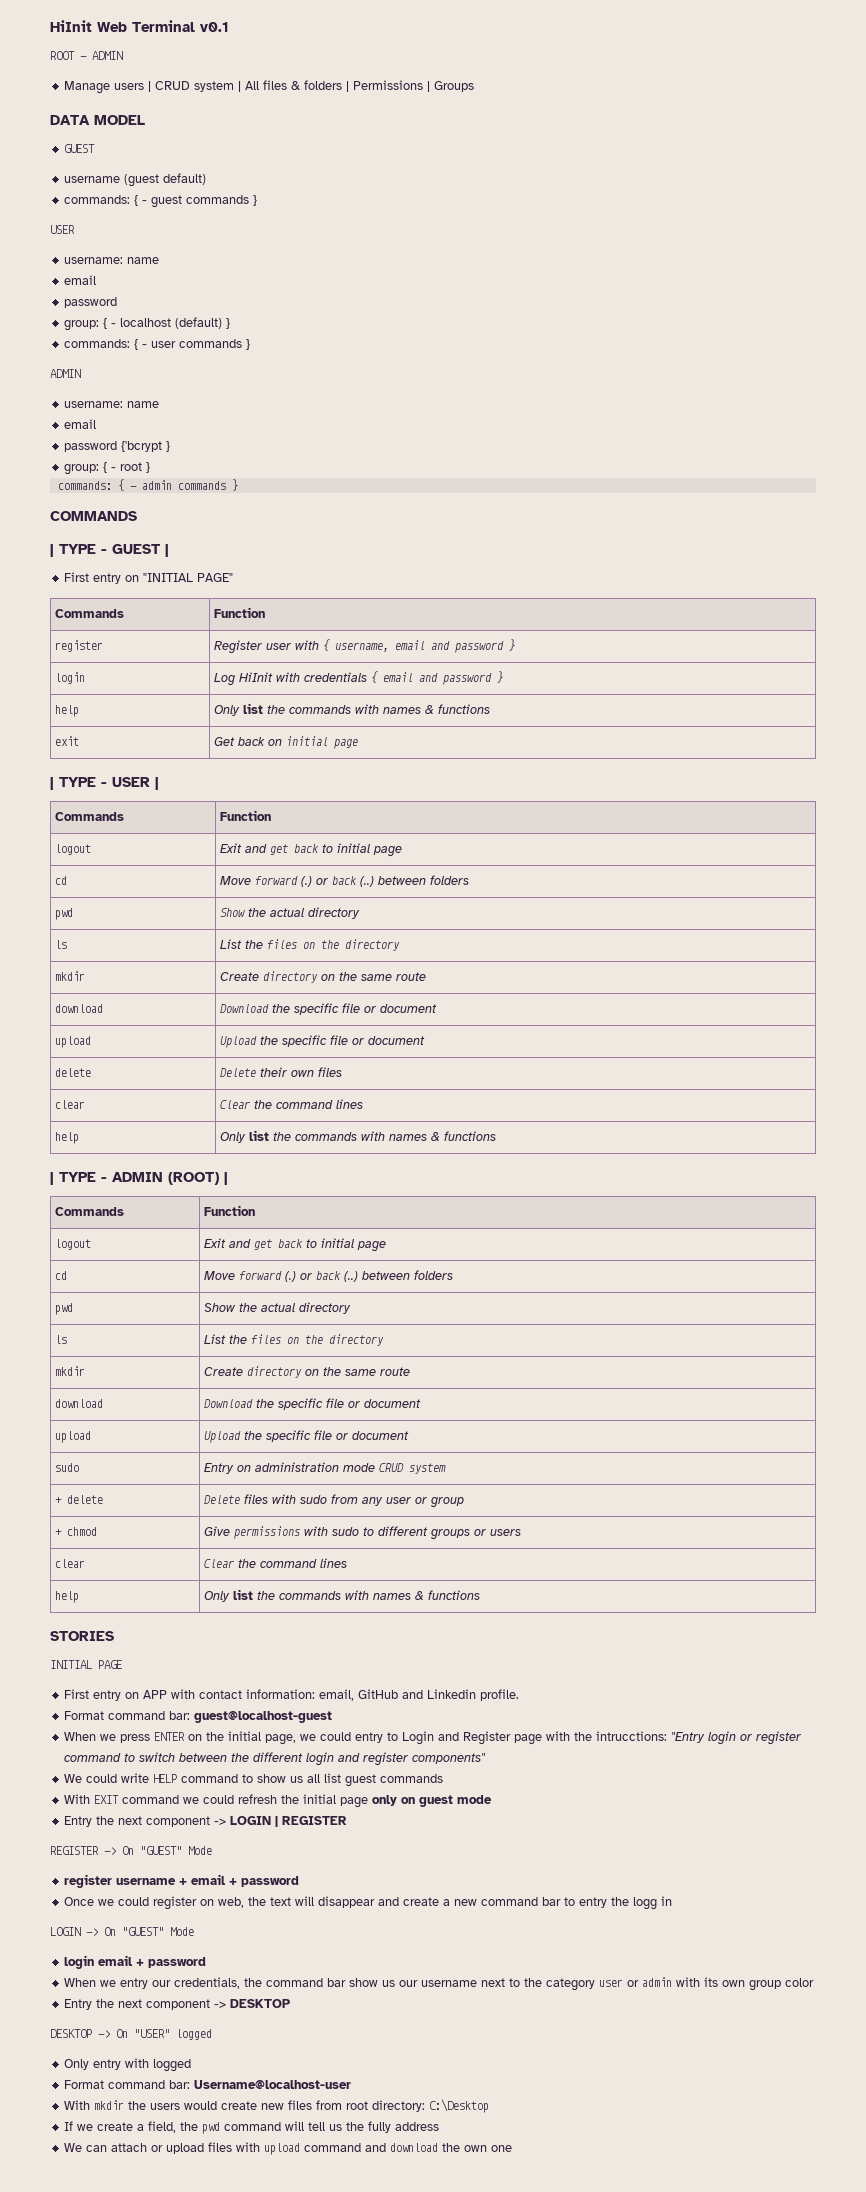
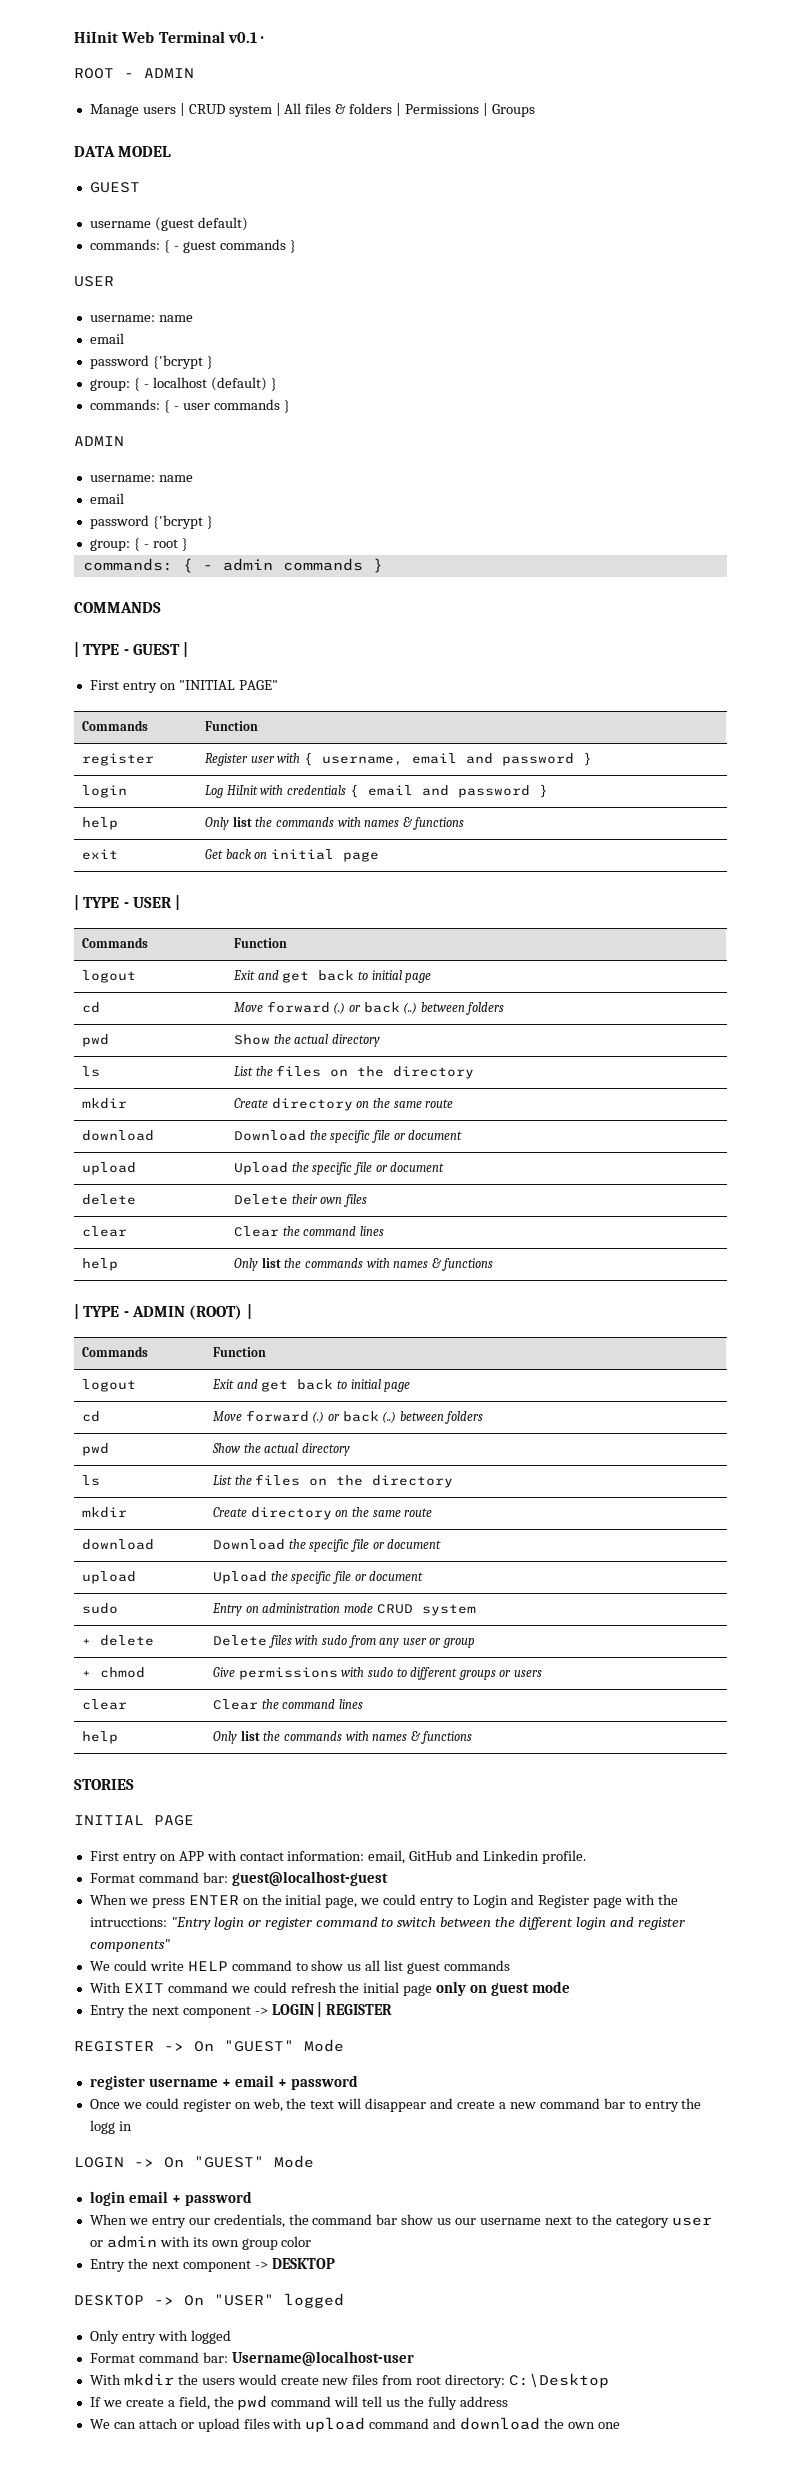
(229, 27) none -> [261,36,265,43] ·
(118, 302) none -> [152,355,213,369] {'bcrypt }

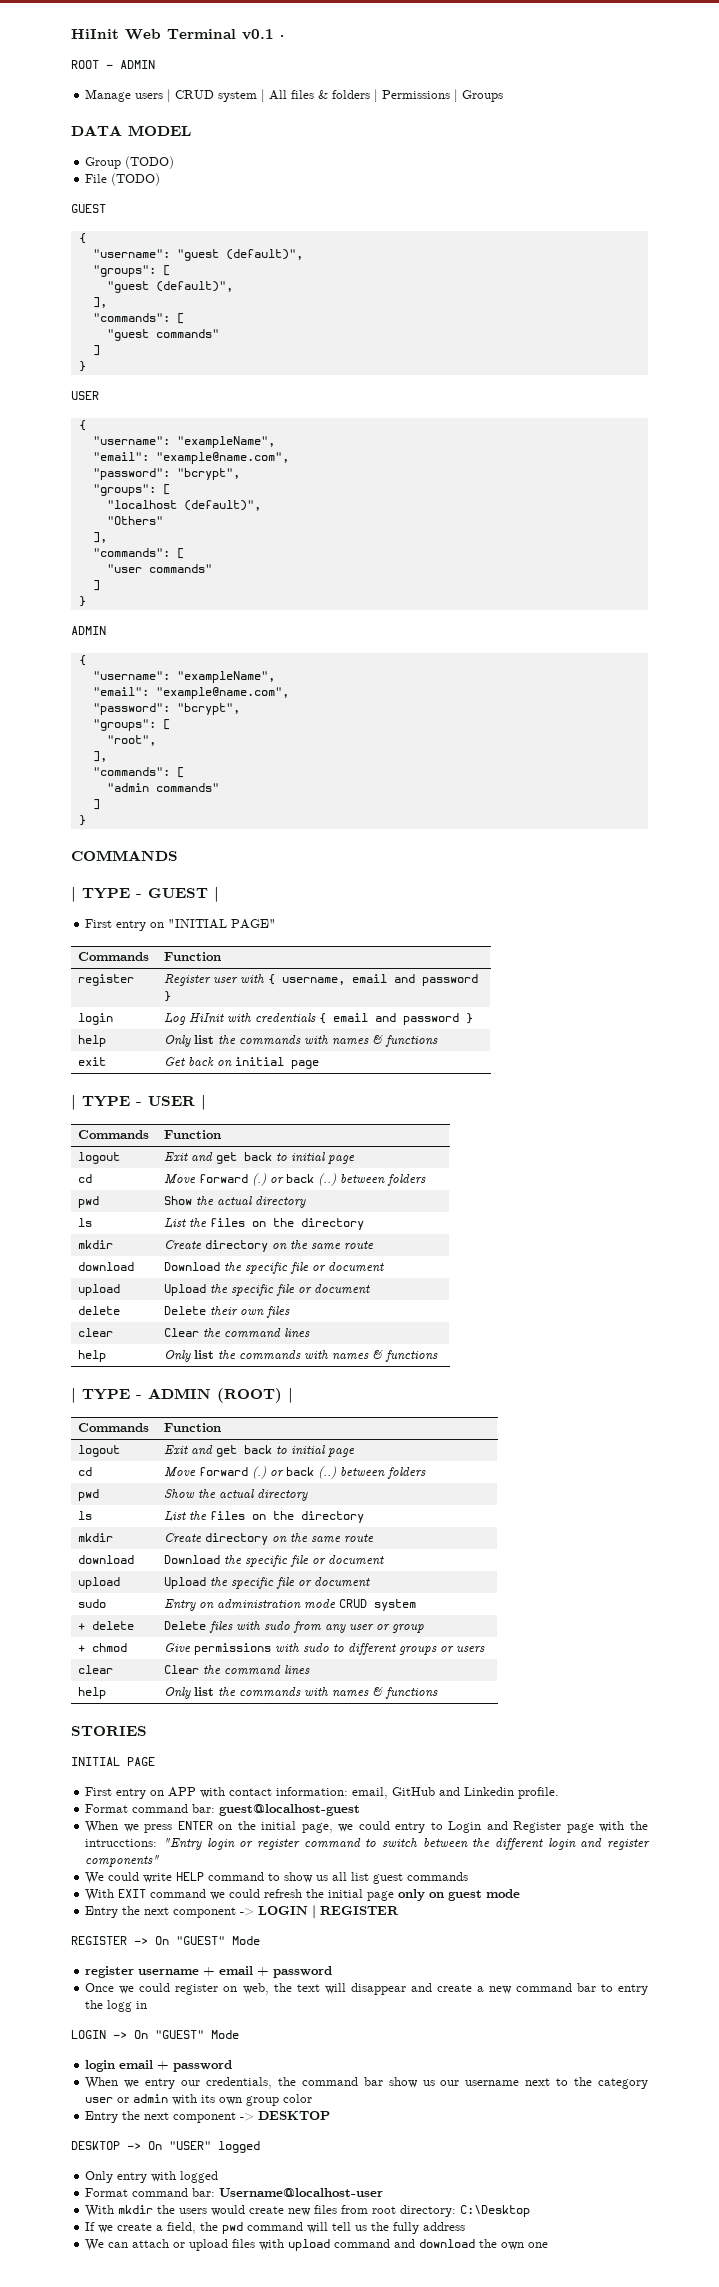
[89,182,140,193] [89,217,248,231] [89,239,296,253] [74,276,114,287] [89,315,193,322] [89,333,124,344] [89,355,213,369] [89,377,277,391] [89,399,290,413] [74,436,124,446] [89,475,193,482] [89,493,124,504] [89,515,213,529] [89,538,188,551] [82,558,363,573] GUEST // username (guest default) // commands: { - guest commands } // USER // username: name // email // password {'bcrypt } // group: { - localhost (default) } // commands: { - user commands } // ADMIN // username: name // email // password {'bcrypt } // group: { - root } // commands: { - admin commands -> [85,156,175,169] [85,173,161,186] [71,204,106,213] [78,233,86,244] [92,249,303,261] [92,265,170,277] [106,281,233,293] [92,297,107,308] [92,313,184,324] [106,329,219,341] [92,345,100,356] [78,361,86,372] [71,391,99,400] [78,420,86,431] [92,436,275,448] [92,452,289,464] [92,468,240,480] [92,484,170,496] [106,500,261,511] [106,516,163,525] [92,532,107,543] [92,548,184,559] [106,564,212,573] [92,580,100,591] [78,596,86,607] [71,626,106,635] [78,655,86,666] [92,671,275,683] [92,687,289,699] [92,703,240,715] [92,719,170,731] [106,735,156,746] [92,751,107,762] [92,767,184,778] [106,783,219,792] [92,799,100,810] Group (TODO) // File (TODO) // GUEST // { // "username": "guest (default)", // "groups": [ // "guest (default)", // ], // "commands": [ // "guest commands" // ] // } // USER // { // "username": "exampleName", // "email": "example@name.com", // "password": "bcrypt", // "groups": [ // "localhost (default)", // "Others" // ], // "commands": [ // "user commands" // ] // } // ADMIN // { // "username": "exampleName", // "email": "example@name.com", // "password": "bcrypt", // "groups": [ // "root", // ], // "commands": [ // "admin commands" // ] //

